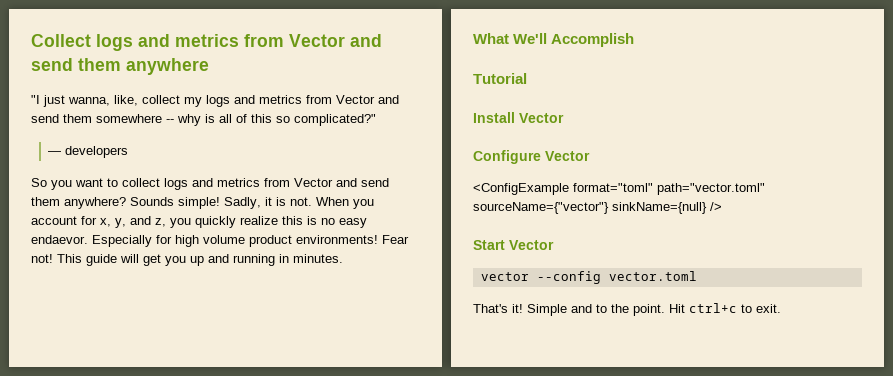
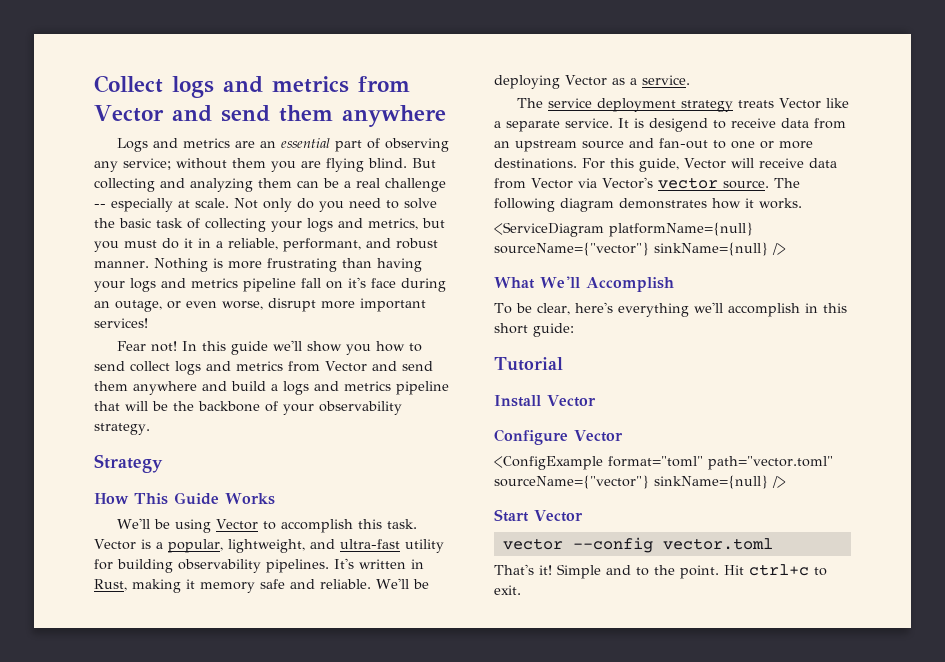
[31,95,399,107] [31,114,376,126] [48,146,129,158] [31,178,118,190] "I just wanna, like, collect my logs and metrics from Vector and send them somewhere -- why is all of this so complicated?" // — developers // So you want to -> [117,138,450,152] [94,158,436,172] [94,178,446,192] [94,198,437,212] [94,218,445,232] [94,238,438,252] [94,258,422,272] [94,277,446,292] [94,298,426,312] [94,318,148,328] [117,340,423,355] [94,361,125,371] Logs and metrics are an essential part of observing any service; without them you are flying blind. But collecting and analyzing them can be a real challenge -- especially at scale. Not only do you need to solve the basic task of collecting your logs and metrics, but you must do it in a reliable, performant, and robust manner. Nothing is more frustrating than having your logs and metrics pipeline fall on it's face during an outage, or even worse, disrupt more important services! // Fear not! In this guide we'll show you how to send
[64,197,374,209] [31,216,367,228] [31,235,409,247] [31,254,343,266] [473,33,635,47] anywhere? Sounds simple! Sadly, it is not. When you account for x, y, and z, you quickly realize this is no easy endaevor. Especially for high volume product environments! Fear not! This guide will get you up and running in minutes. // What We'll Accomplish -> [133,381,449,395] [94,401,402,415] [94,423,150,435] [94,454,163,473] [94,492,275,505] [117,518,418,533] [94,539,444,553] [94,558,424,573] [94,578,429,593] [494,75,690,89] [517,98,850,112] [494,118,846,132] [494,138,813,152] [494,158,837,172] [494,177,800,189] [494,198,802,212] [494,222,753,237] [494,242,786,256] [494,276,674,292] [494,302,847,317] [494,323,574,337] anywhere and build a logs and metrics pipeline that will be the backbone of your observability strategy. // Strategy // How This Guide Works // We'll be using Vector to accomplish this task. Vector is a popular, lightweight, and ultra-fast utility for building observability pipelines. It's written in Rust, making it memory safe and reliable. We'll be deploying Vector as a service. // The service deployment strategy treats Vector like a separate service. It is desigend to receive data from an upstream source and fan-out to one or more destinations. For this guide, Vector will receive data from Vector via Vector's vector source. The following diagram demonstrates how it works. // <ServiceDiagram platformName={null} sourceName={"vector"} sinkName={null} /> // What We'll Accomplish // To be clear, here's everything we'll accomplish in this short guide:

